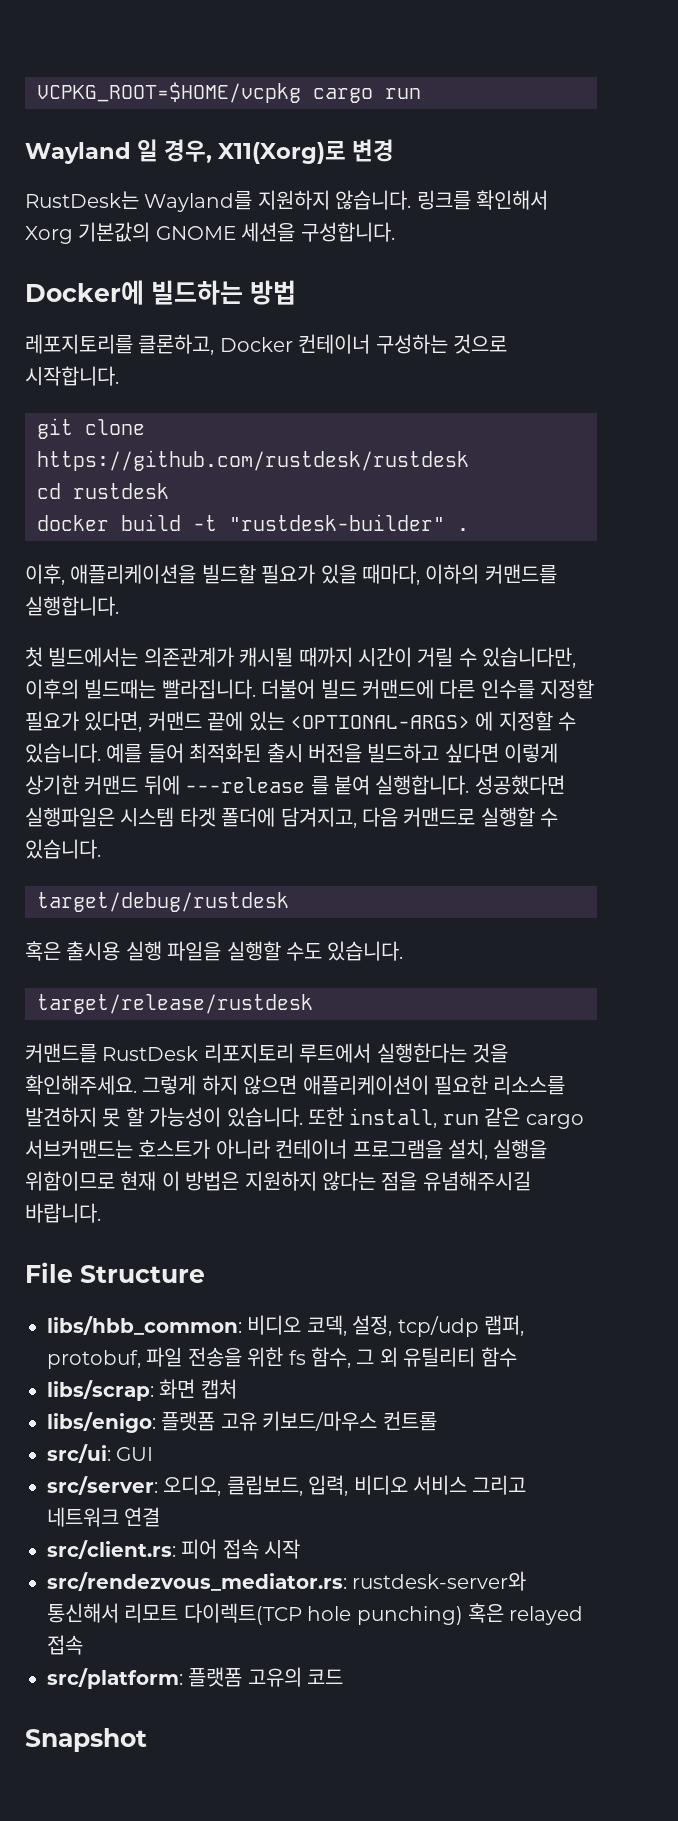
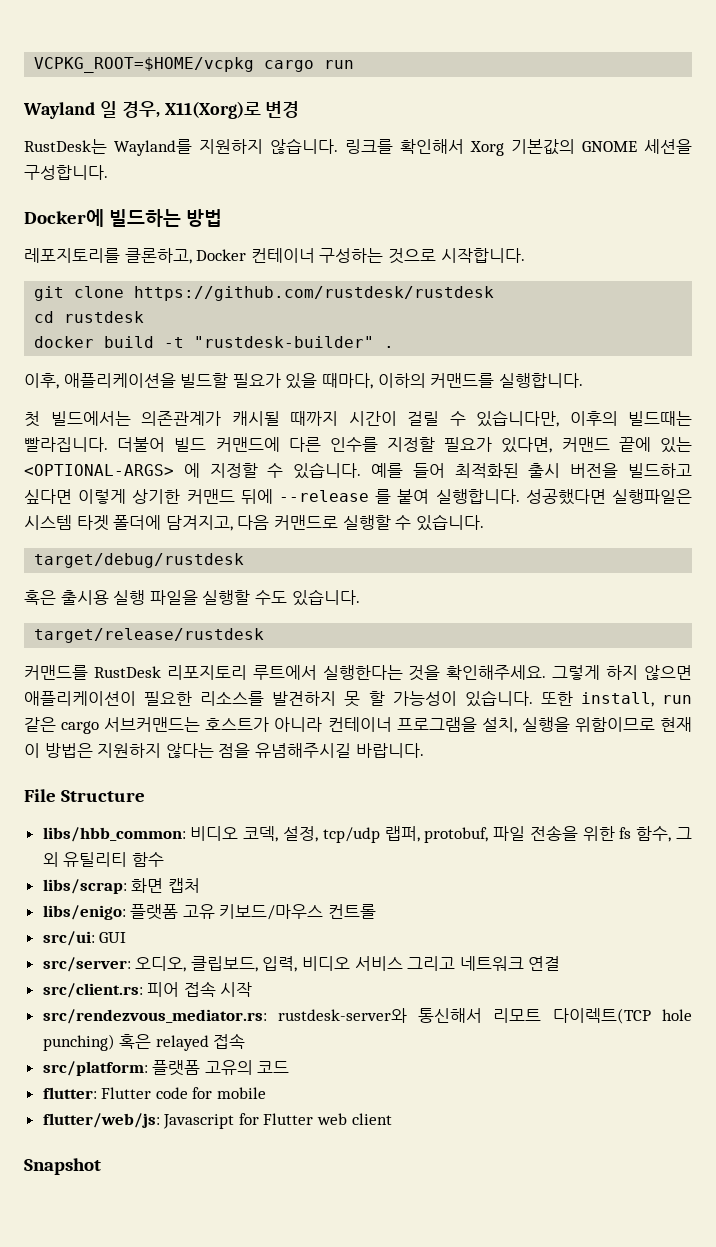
[417,647,454,667] 거릴 -> [407,411,439,426] 걸릴
[185,777,306,793] ---release -> [279,490,369,502] --release
(344, 1677) none -> [42,1087,267,1099] [42,1113,392,1129] // flutter: Flutter code for mobile // flutter/web/js: Javascript for Flutter web client

